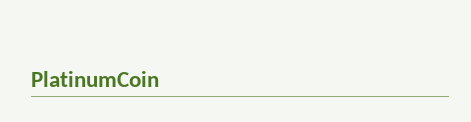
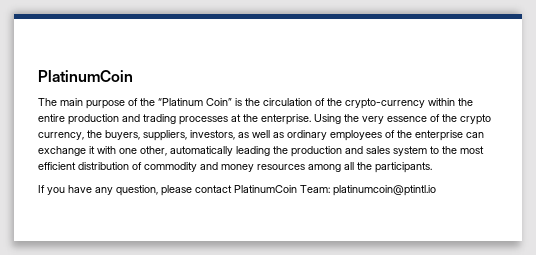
[31,71,159,87] PlatinumCoin -> [38,70,133,82] [38,98,473,109] [38,114,491,125] [38,130,484,141] [38,146,484,157] [38,162,432,173] [38,185,436,196] PlatinumCoin // The main purpose of the “Platinum Coin” is the circulation of the crypto-currency within the entire production and trading processes at the enterprise. Using the very essence of the crypto currency, the buyers, suppliers, investors, as well as ordinary employees of the enterprise can exchange it with one other, automatically leading the production and sales system to the most efficient distribution of commodity and money resources among all the participants. // If you have any question, please contact PlatinumCoin Team: platinumcoin@ptintl.io

